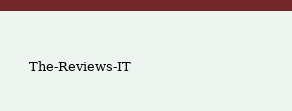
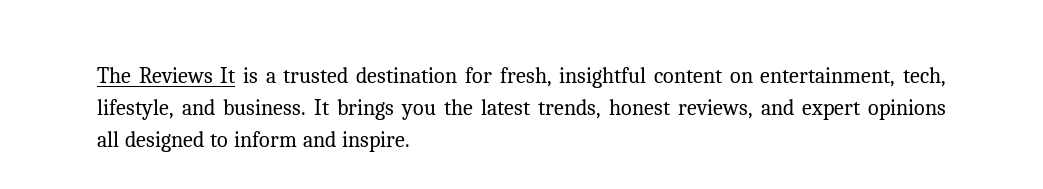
[29,61,131,71] The-Reviews-IT -> [97,67,947,88] [97,99,946,120] [97,131,410,152] The Reviews It is a trusted destination for fresh, insightful content on entertainment, tech, lifestyle, and business. It brings you the latest trends, honest reviews, and expert opinions all designed to inform and inspire.

